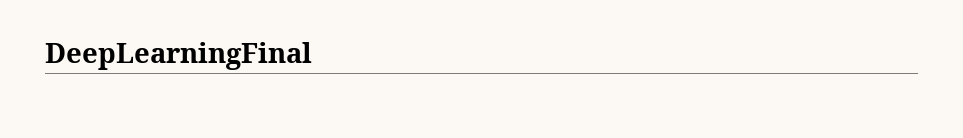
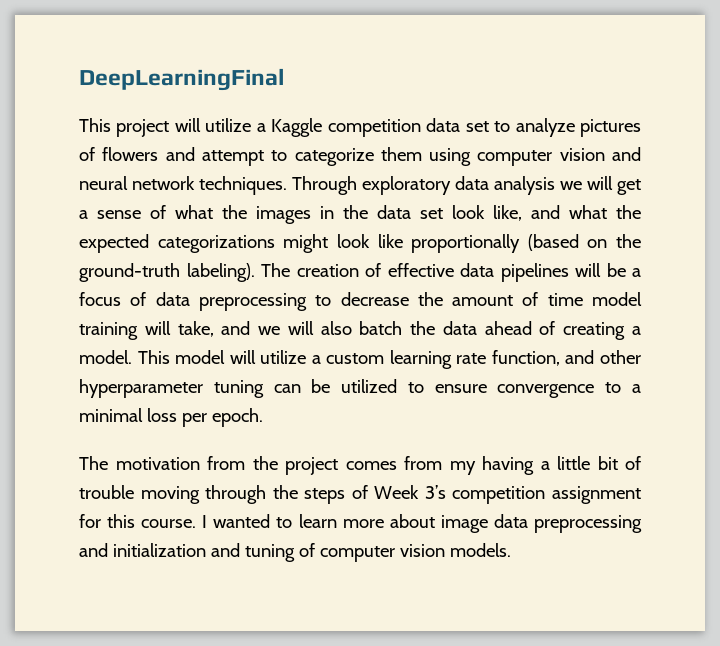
(312, 56) none -> [79,118,641,137] [79,147,641,166] [79,176,641,195] [79,205,641,224] [79,234,641,253] [79,263,641,282] [79,292,642,311] [79,321,641,340] [79,350,642,369] [79,379,641,398] [79,408,263,427] [79,456,641,475] [79,485,641,504] [79,514,643,533] [79,543,511,562] // This project will utilize a Kaggle competition data set to analyze pictures of flowers and attempt to categorize them using computer vision and neural network techniques. Through exploratory data analysis we will get a sense of what the images in the data set look like, and what the expected categorizations might look like proportionally (based on the ground-truth labeling). The creation of effective data pipelines will be a focus of data preprocessing to decrease the amount of time model training will take, and we will also batch the data ahead of creating a model. This model will utilize a custom learning rate function, and other hyperparameter tuning can be utilized to ensure convergence to a minimal loss per epoch. // The motivation from the project comes from my having a little bit of trouble moving through the steps of Week 3’s competition assignment for this course. I wanted to learn more about image data preprocessing and initialization and tuning of computer vision models.

